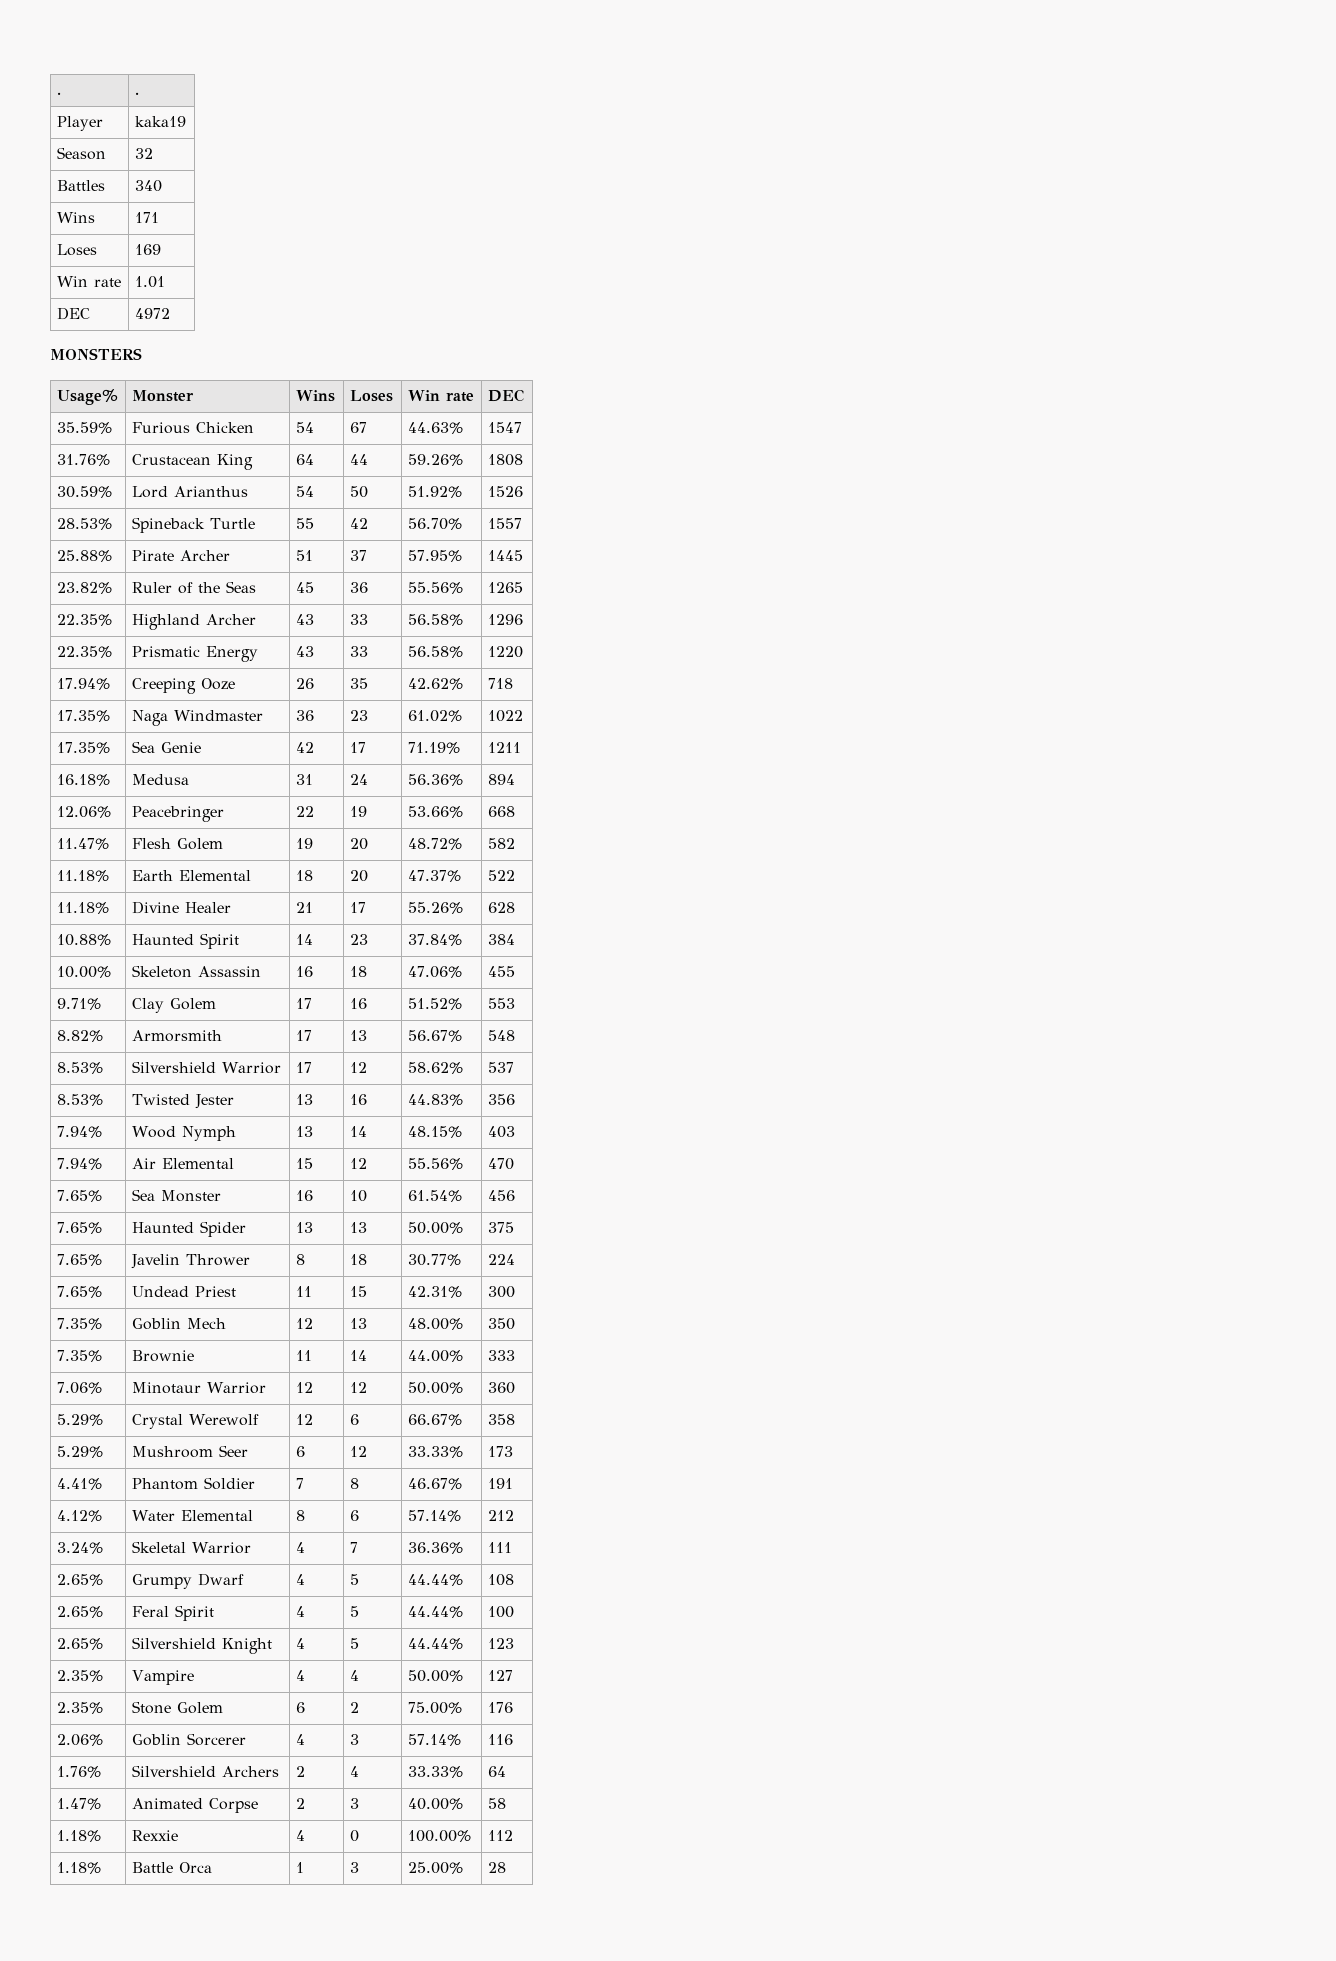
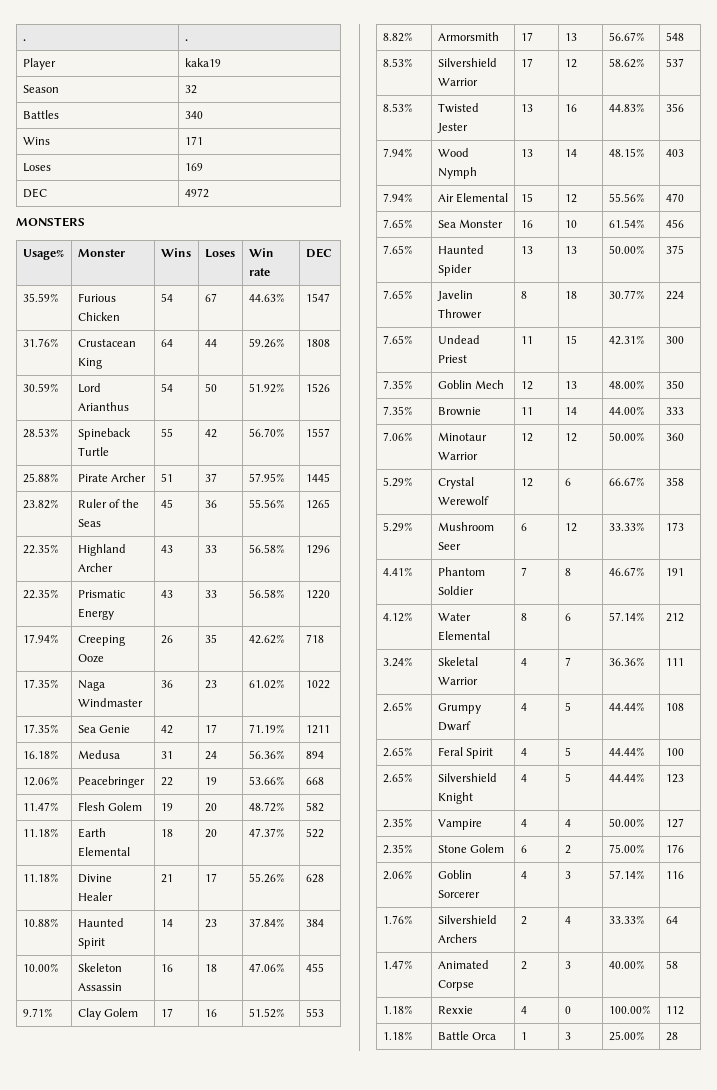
[56,276,121,287] [134,276,165,288] // Win rate | 1.01 -> (203, 167) none

